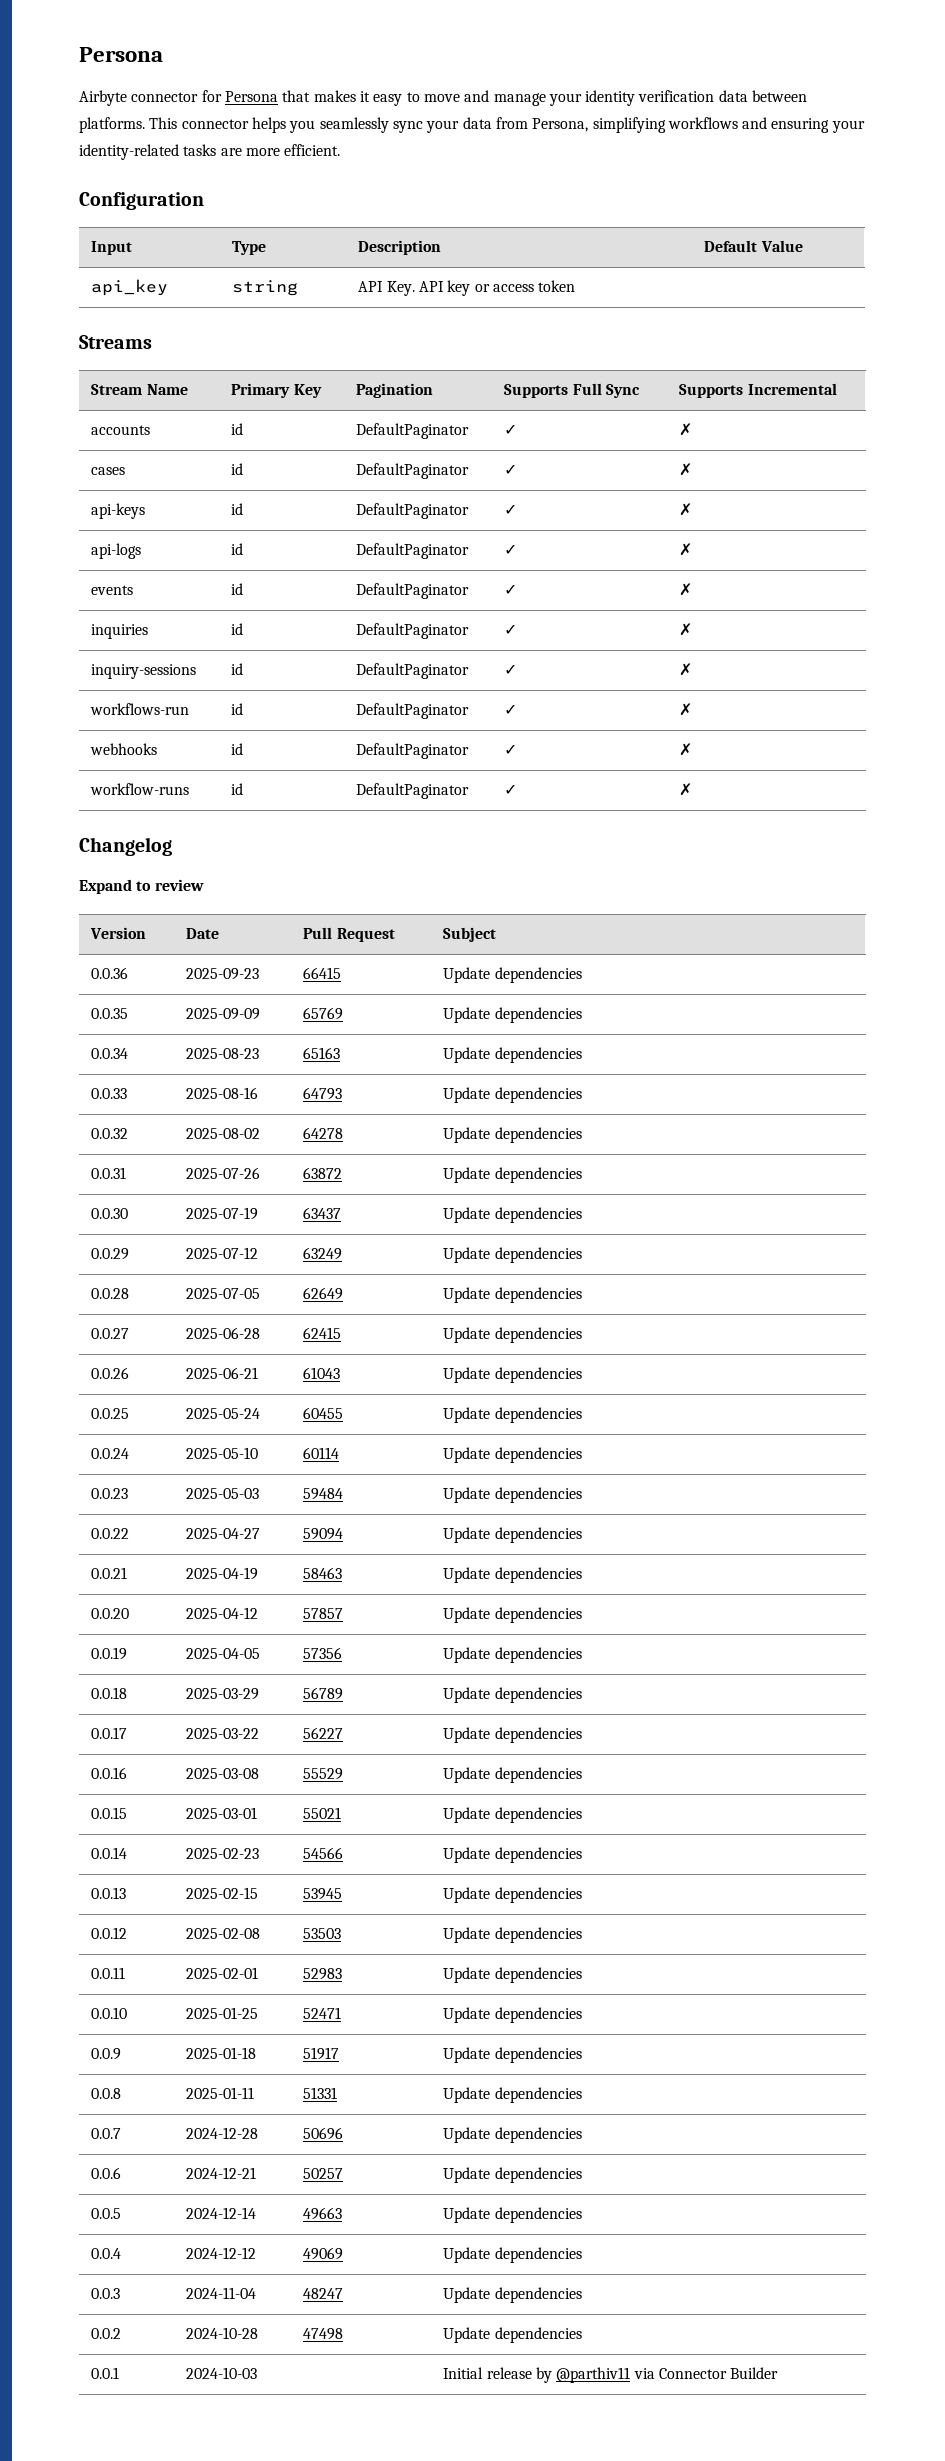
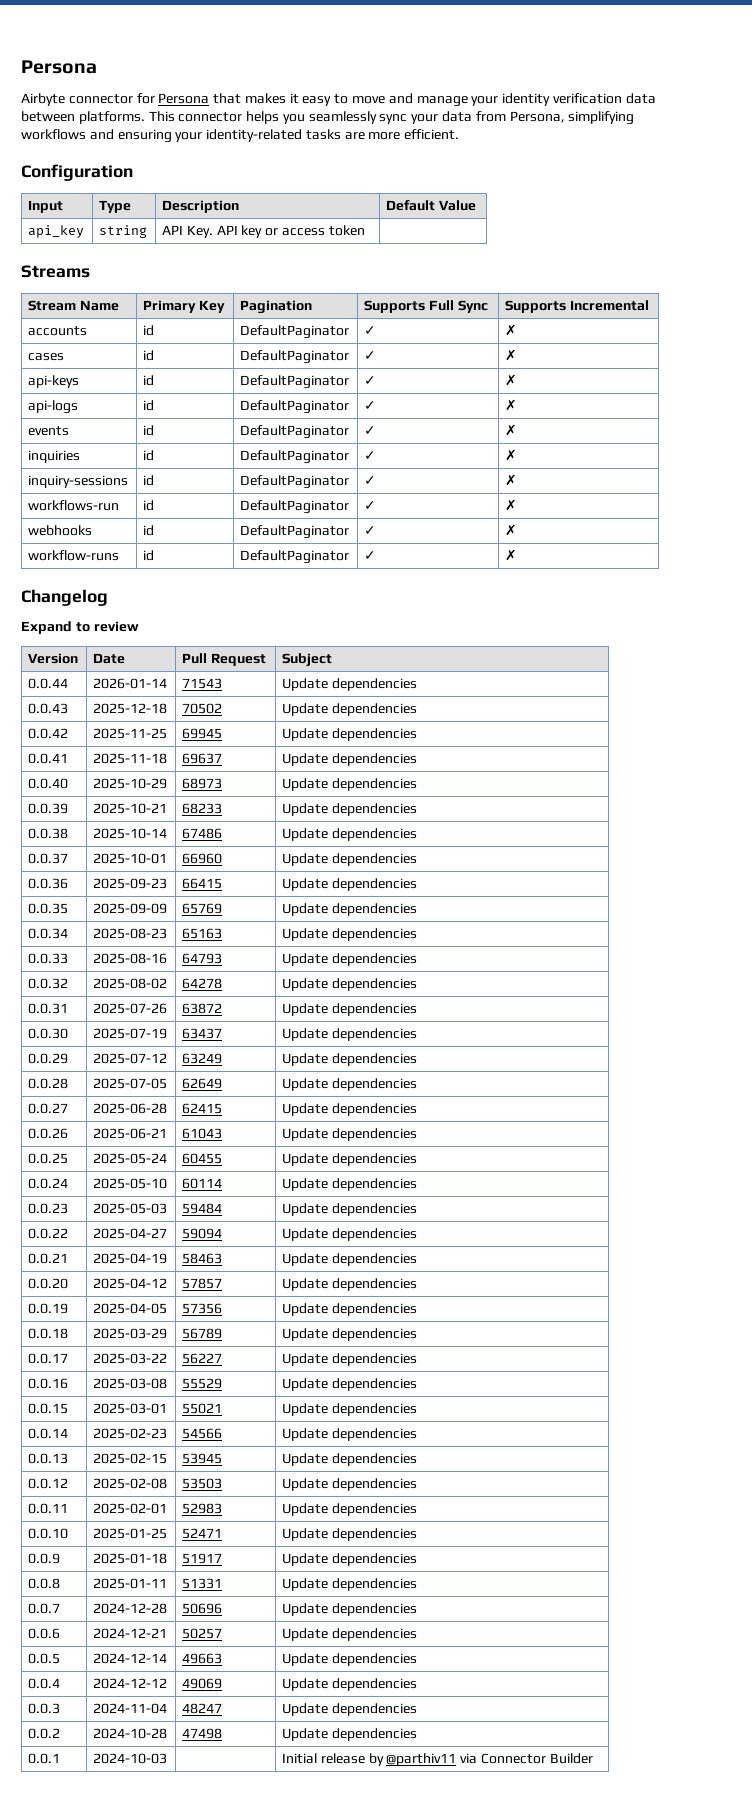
(497, 934) none -> [28,678,69,689] [93,678,168,689] [182,678,223,689] [282,678,417,691] [28,703,69,714] [93,703,168,714] [182,703,223,714] [282,703,417,716] [28,728,69,739] [93,728,168,739] [182,728,223,739] [282,728,417,741] [28,753,69,764] [93,753,168,764] [182,753,223,764] [282,753,417,766] [28,778,69,789] [93,778,168,789] [182,778,223,789] [282,778,417,791] [28,803,69,814] [93,803,168,814] [182,803,223,814] [282,803,417,816] [28,828,69,839] [93,828,168,839] [182,828,223,839] [282,828,417,841] [28,853,69,864] [93,853,168,864] [182,853,223,864] [282,853,417,866] // 0.0.44 | 2026-01-14 | 71543 | Update dependencies // 0.0.43 | 2025-12-18 | 70502 | Update dependencies // 0.0.42 | 2025-11-25 | 69945 | Update dependencies // 0.0.41 | 2025-11-18 | 69637 | Update dependencies // 0.0.40 | 2025-10-29 | 68973 | Update dependencies // 0.0.39 | 2025-10-21 | 68233 | Update dependencies // 0.0.38 | 2025-10-14 | 67486 | Update dependencies // 0.0.37 | 2025-10-01 | 66960 | Update dependencies

